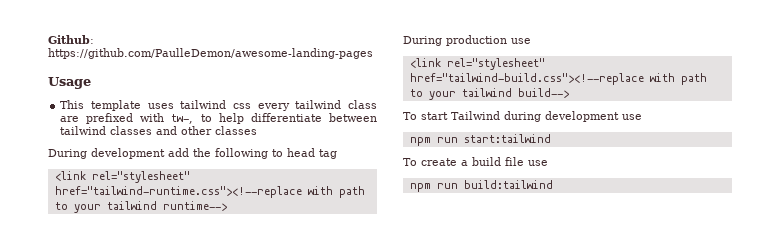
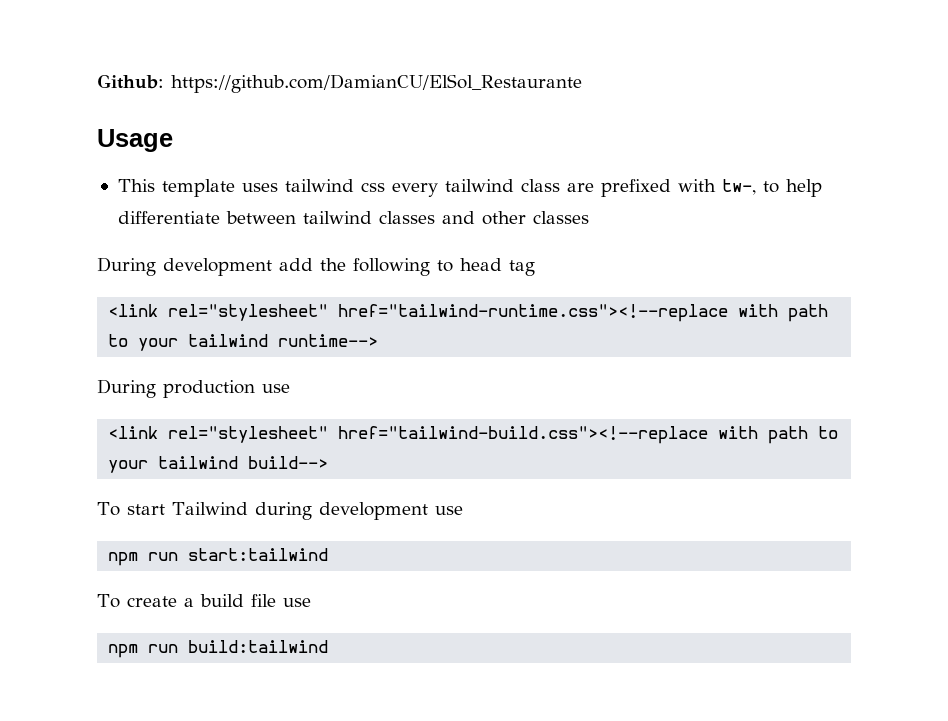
[48,48,373,59] https://github.com/PaulleDemon/awesome-landing-pages -> [171,74,582,93] https://github.com/DamianCU/ElSol_Restaurante

